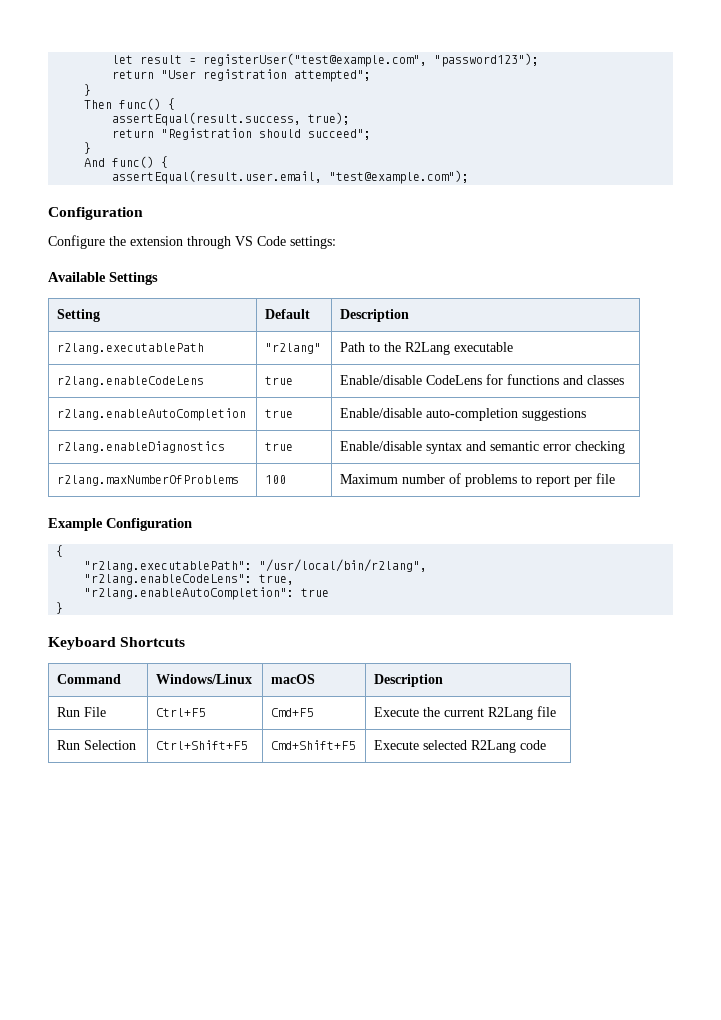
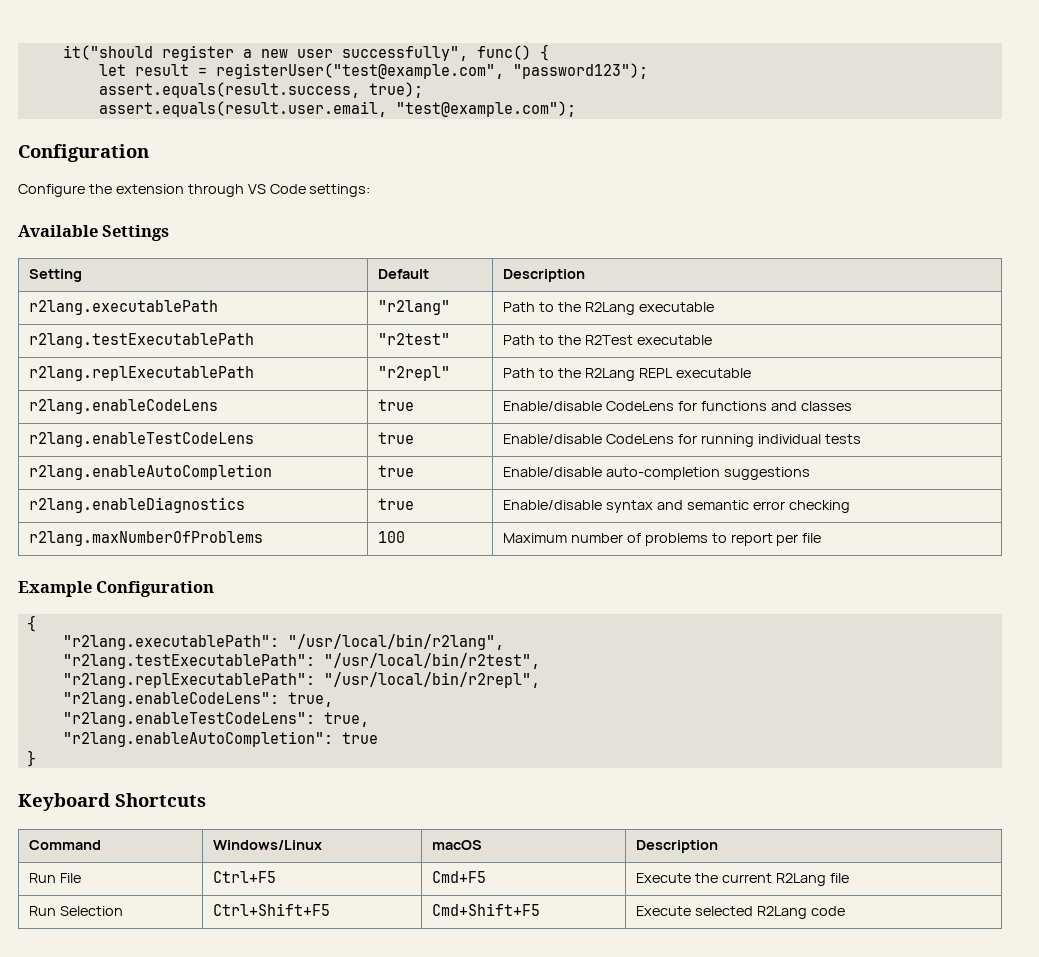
(112, 59) none -> [62,44,549,61] it("should register a new user successfully", func() { //
[112,69,372,82] [84,84,92,96] [84,98,176,110] [112,112,351,126] [112,128,372,140] [84,142,92,154] [84,156,169,168] [112,170,323,184] return "User registration attempted"; // } // Then func() { // assertEqual(result.success, true); // return "Registration should succeed"; // } // And func() { // assertEqual(result.user.email, -> [98,82,423,98] [98,101,387,117] assert.equals(result.success, true); // assert.equals(result.user.email,
(514, 347) none -> [28,333,254,348] [377,333,450,345] [502,335,712,345] [28,366,254,381] [377,366,450,381] [502,368,751,381] // r2lang.testExecutablePath | "r2test" | Path to the R2Test executable // r2lang.replExecutablePath | "r2repl" | Path to the R2Lang REPL executable
(625, 380) none -> [28,432,254,447] [377,432,414,444] [502,434,861,447] // r2lang.enableTestCodeLens | true | Enable/disable CodeLens for running individual tests
(428, 565) none -> [62,653,540,669] [62,672,540,688] // "r2lang.testExecutablePath": "/usr/local/bin/r2test", // "r2lang.replExecutablePath": "/usr/local/bin/r2repl",
(295, 579) none -> [62,712,369,727] // "r2lang.enableTestCodeLens": true,

